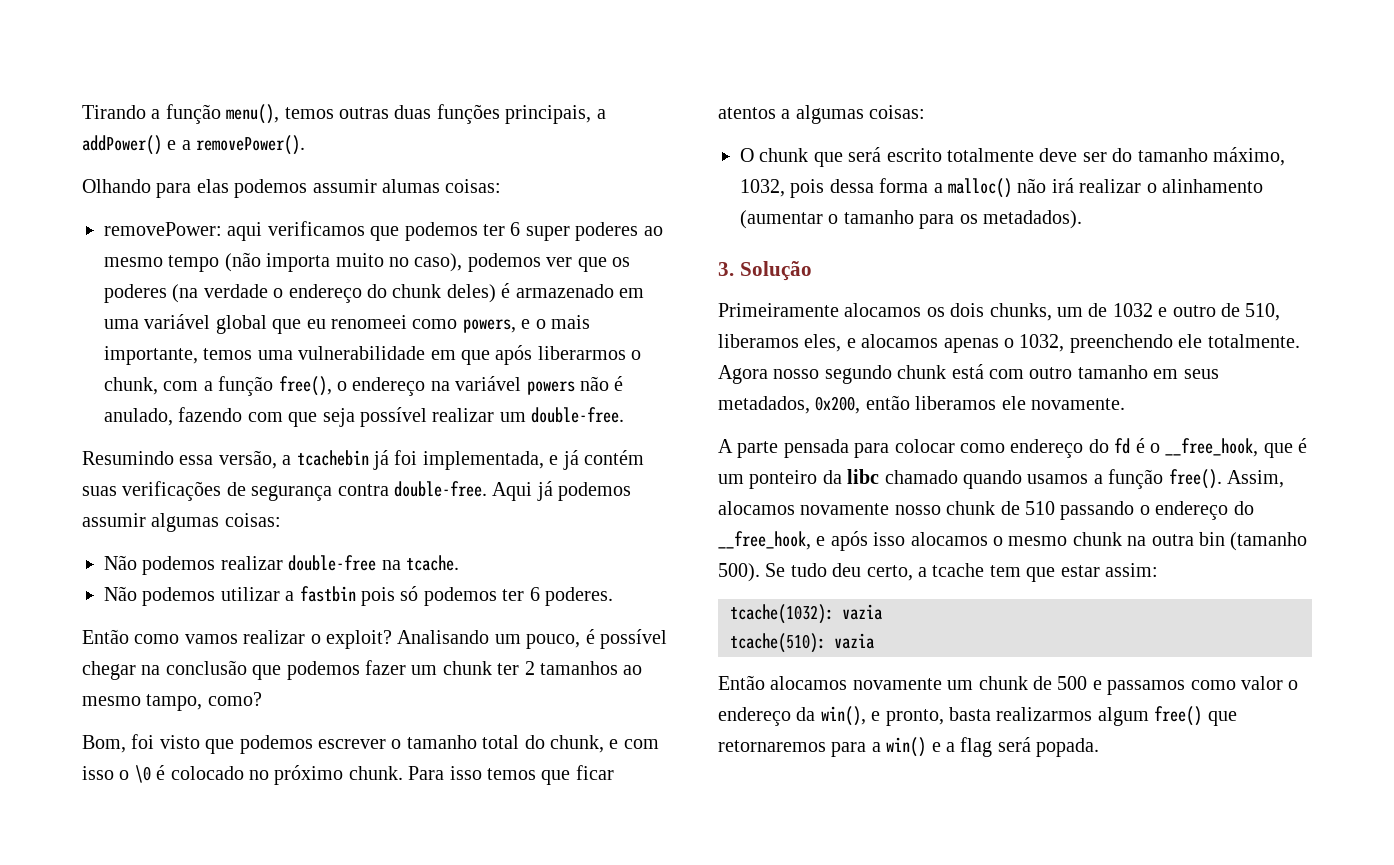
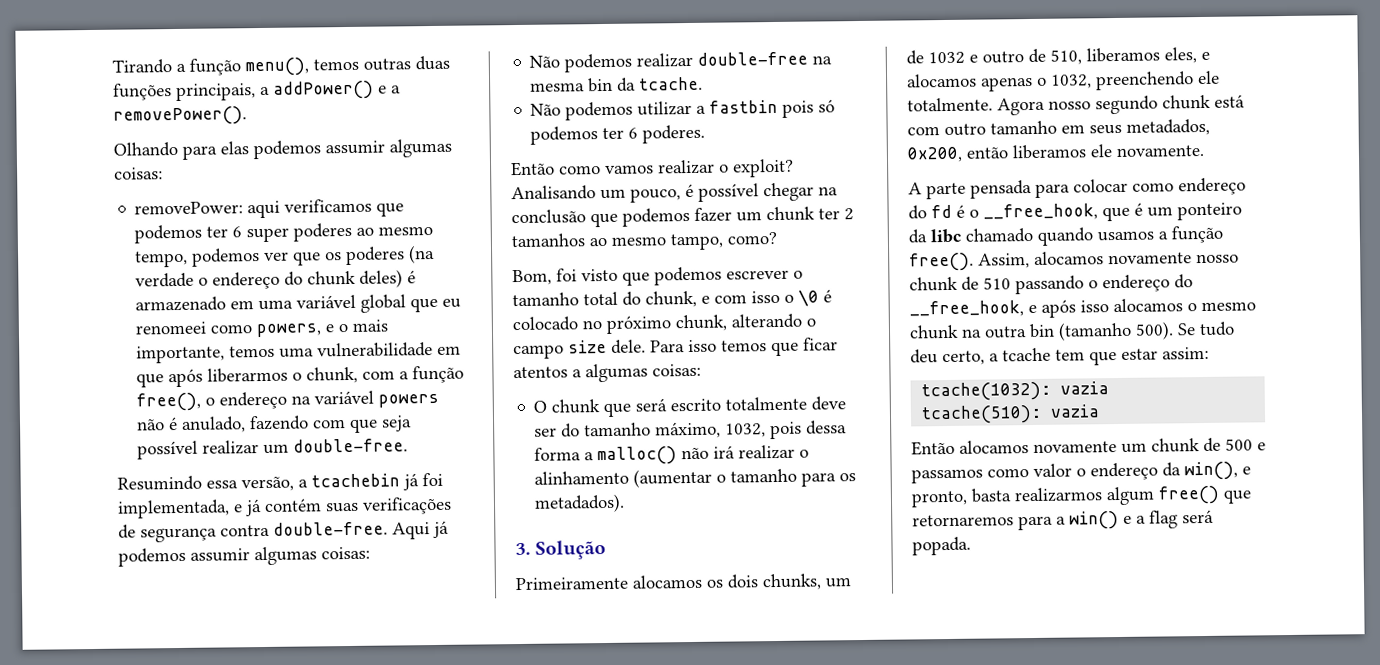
[382,179,440,193] alumas -> [389,138,452,158] algumas
[168,252,463,272] tempo (não importa muito no caso), -> [135,250,189,268] tempo,
(401, 565) none -> [530,77,637,93] mesma bin da
[348,766,403,780] chunk. -> [675,313,816,332] [513,339,646,360] chunk, alterando o campo size dele.

